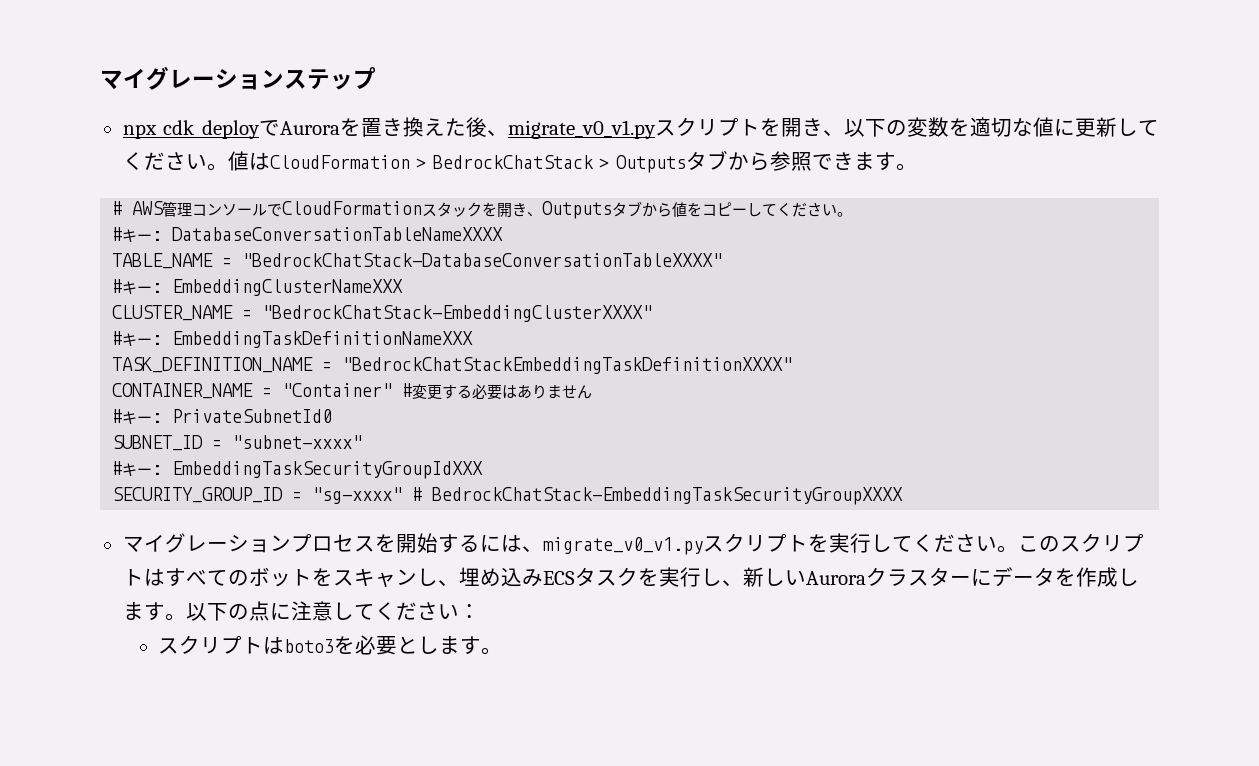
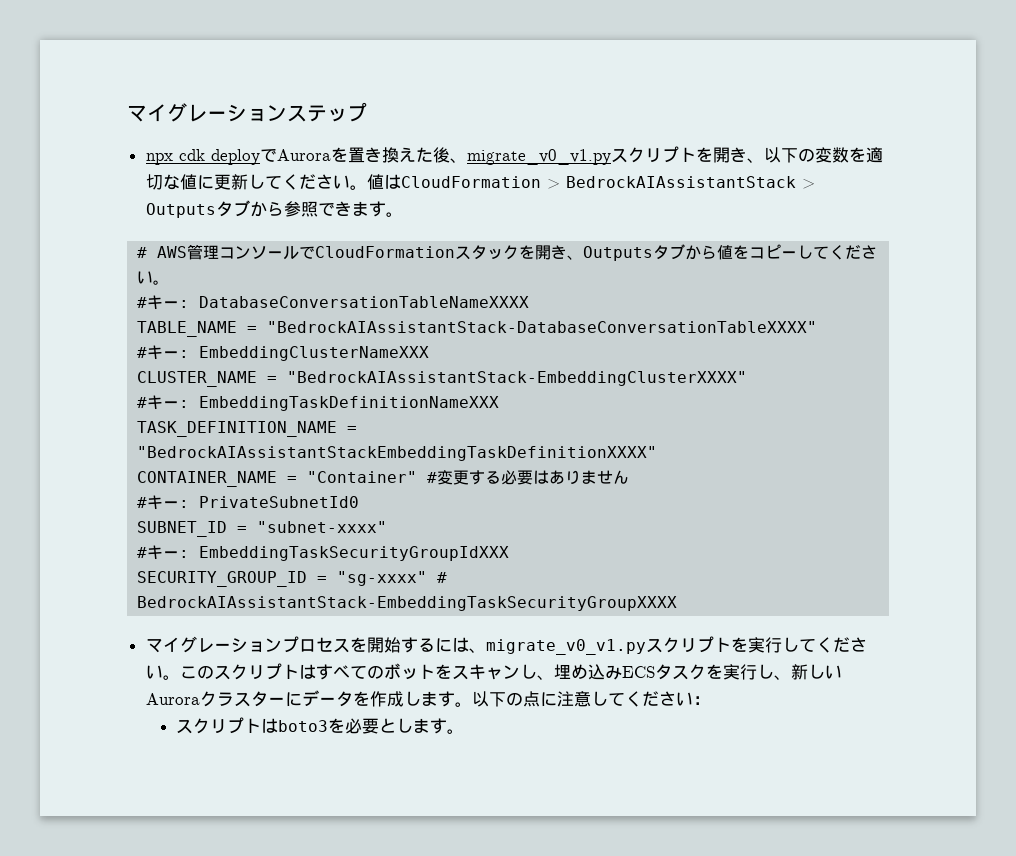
[432,155,594,169] BedrockChatStack -> [565,176,796,188] BedrockAIAssistantStack
[242,253,723,267] "BedrockChatStack-DatabaseConversationTableXXXX" -> [267,321,818,333] "BedrockAIAssistantStack-DatabaseConversationTableXXXX"
[262,305,653,322] "BedrockChatStack-EmbeddingClusterXXXX" -> [287,371,748,386] "BedrockAIAssistantStack-EmbeddingClusterXXXX"
[342,357,793,374] "BedrockChatStackEmbeddingTaskDefinitionXXXX" -> [137,446,658,461] "BedrockAIAssistantStackEmbeddingTaskDefinitionXXXX"
[432,487,904,505] BedrockChatStack-EmbeddingTaskSecurityGroupXXXX -> [137,596,678,611] BedrockAIAssistantStack-EmbeddingTaskSecurityGroupXXXX

